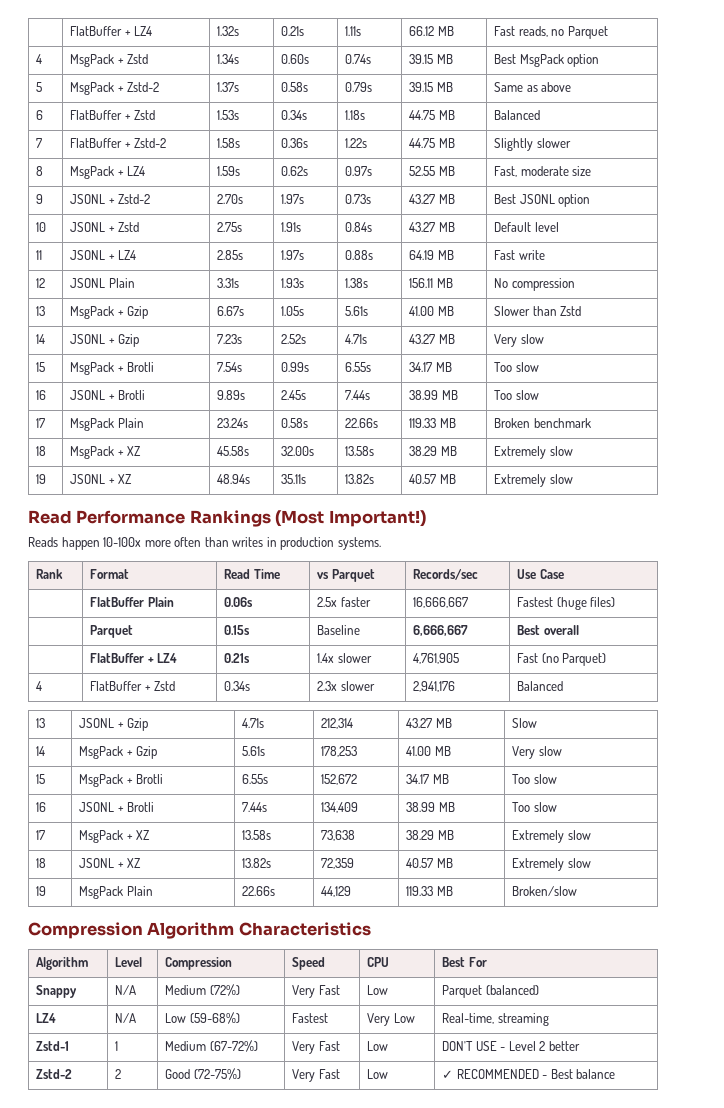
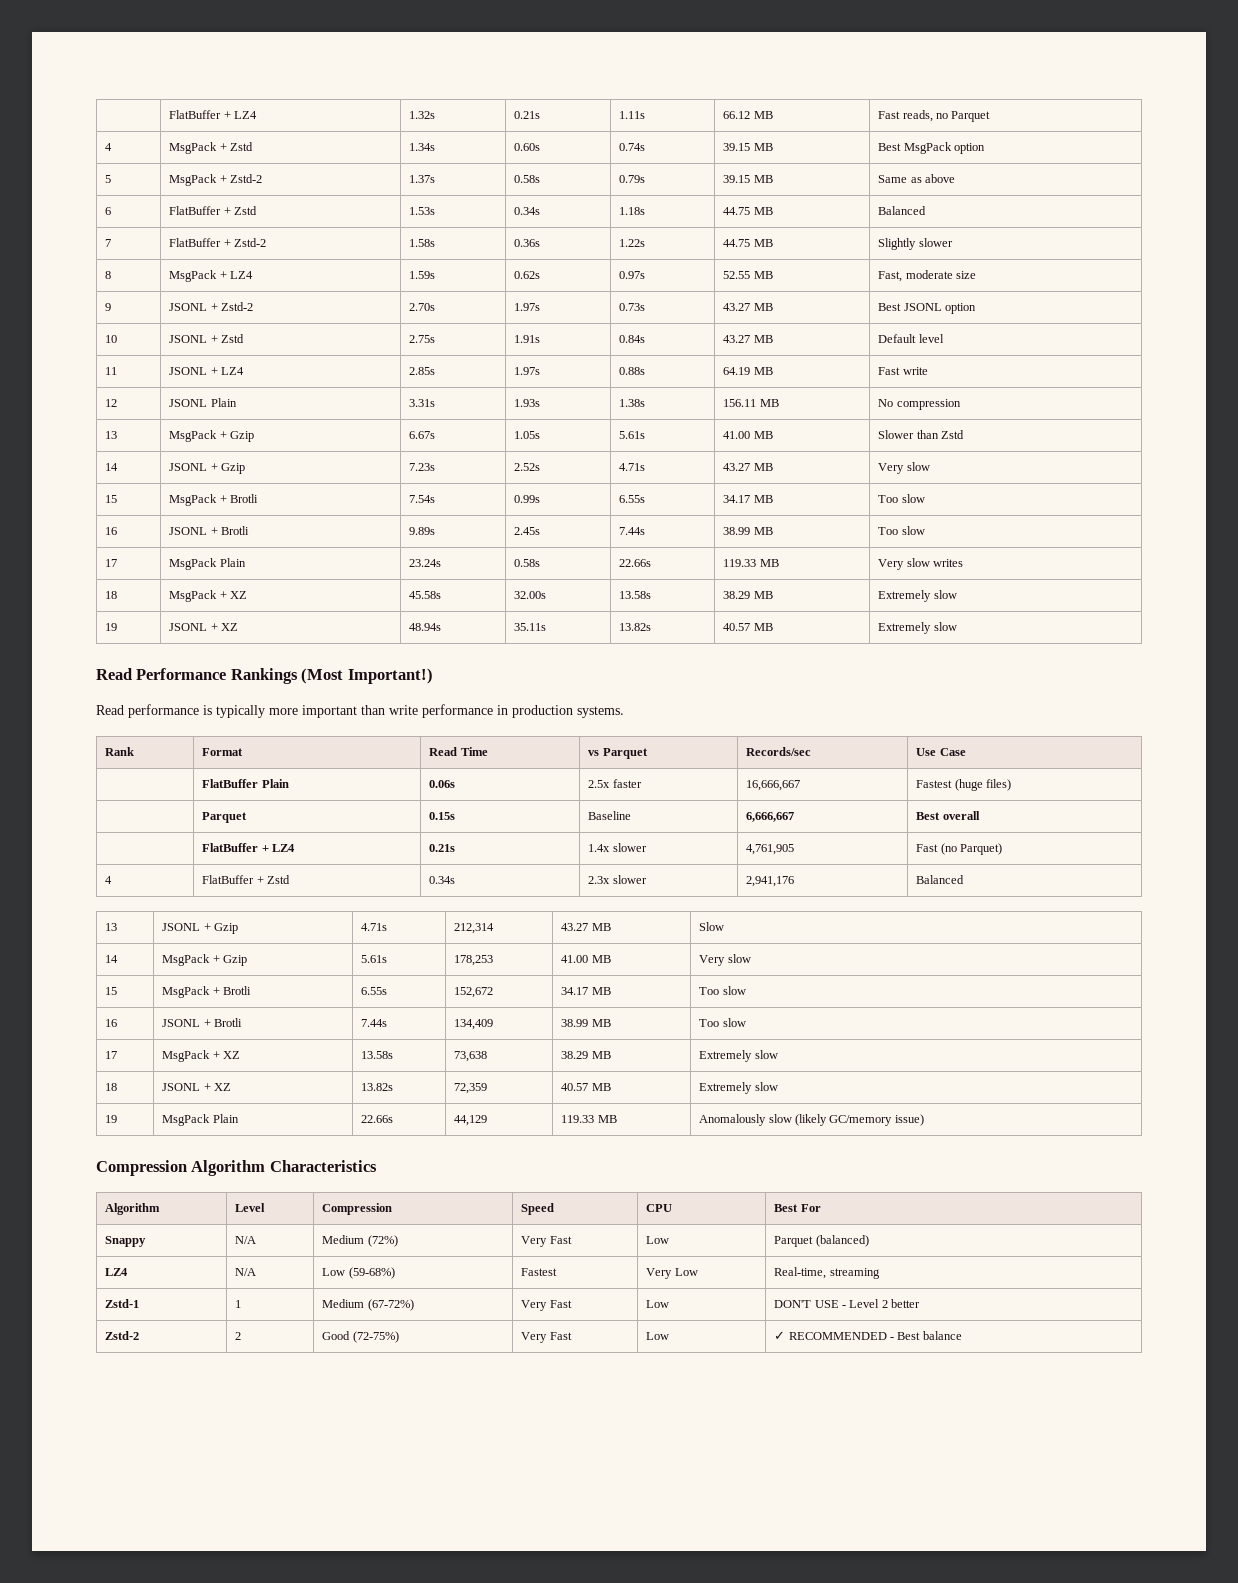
[494,418,591,428] Broken benchmark -> [878,558,964,570] Very slow writes
[28,537,264,550] Reads happen 10-100x more often than writes -> [96,704,493,718] Read performance is typically more important than write performance
[512,886,578,896] Broken/slow -> [699,1114,924,1126] Anomalously slow (likely GC/memory issue)

